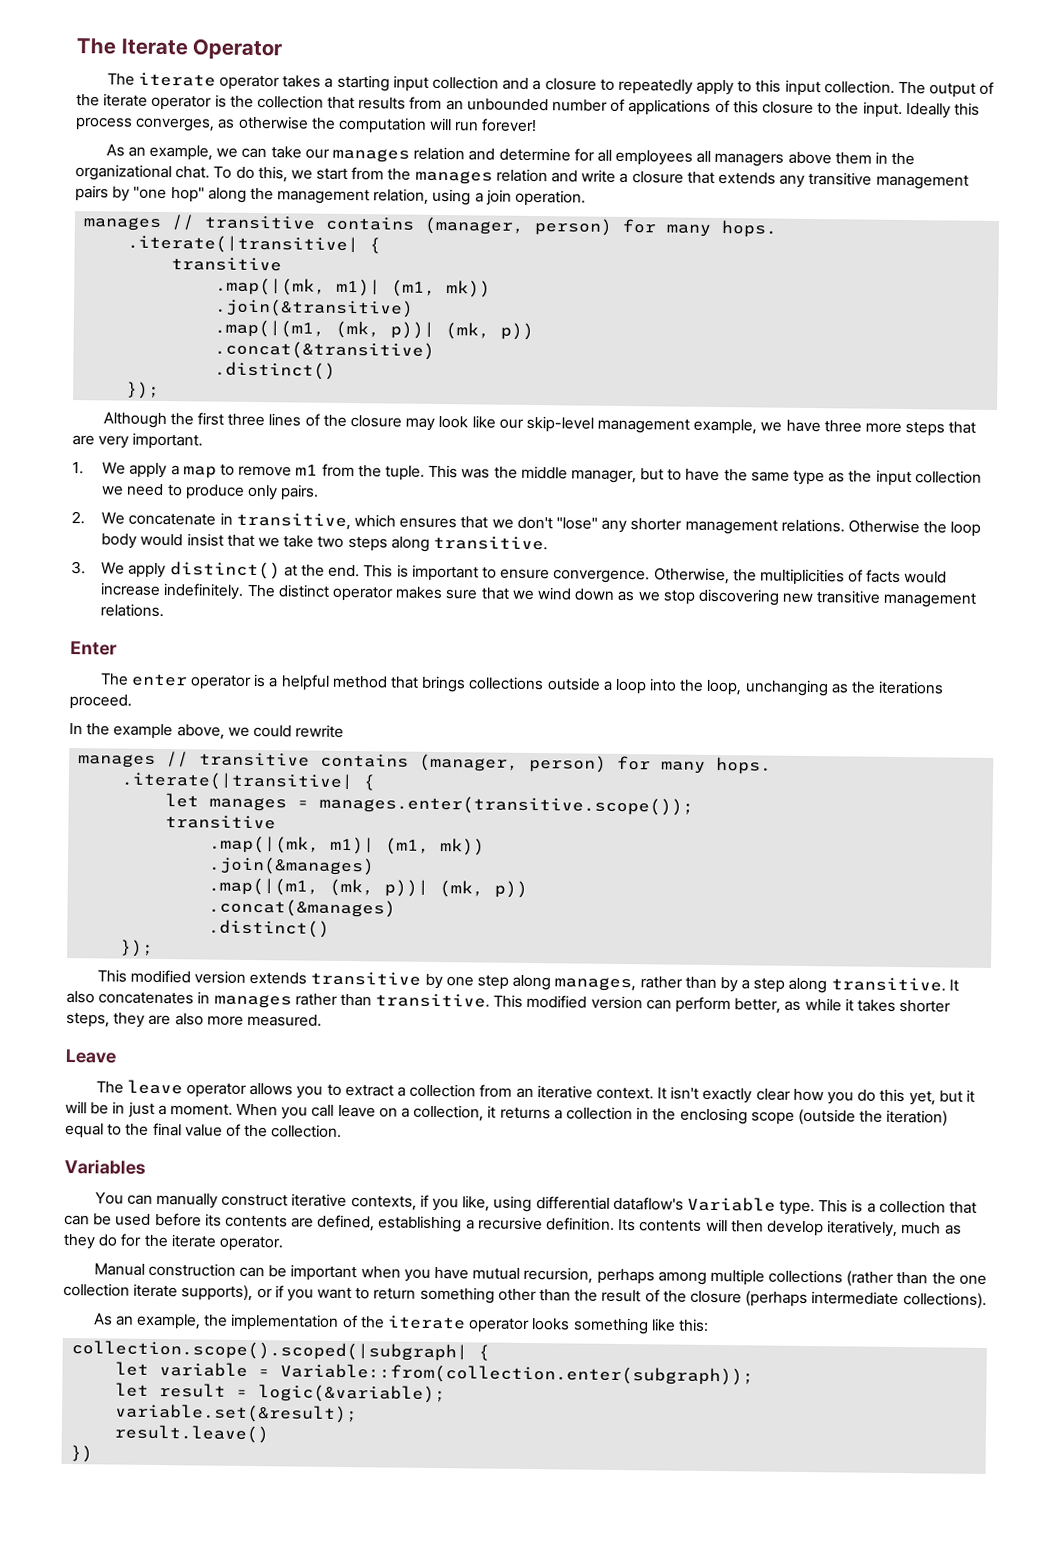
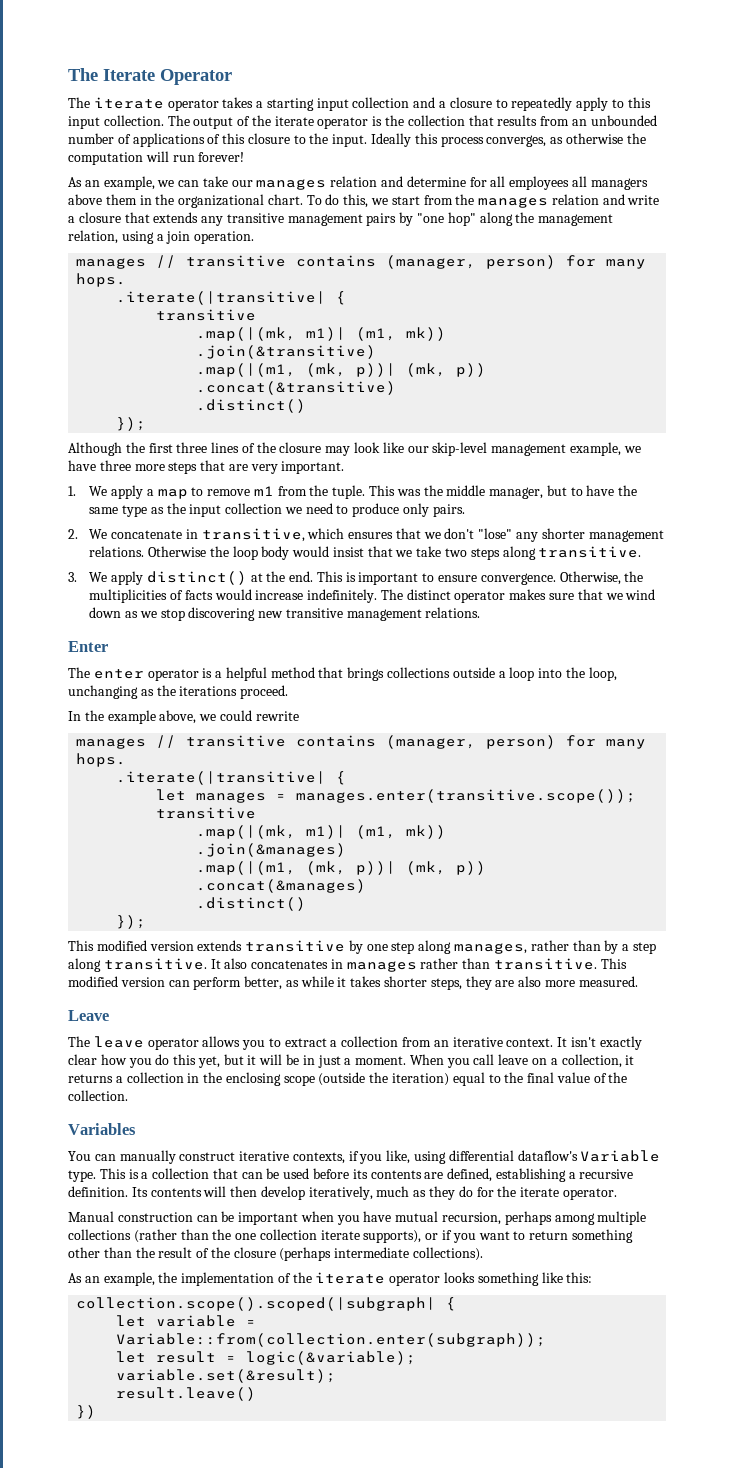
[175,166,211,179] chat. -> [267,194,303,205] chart.

